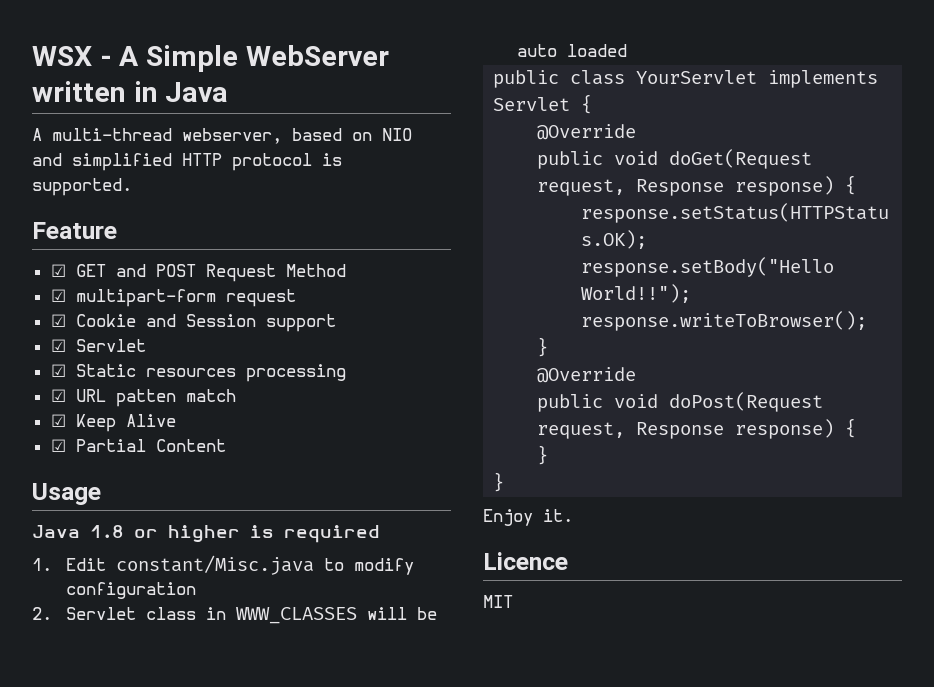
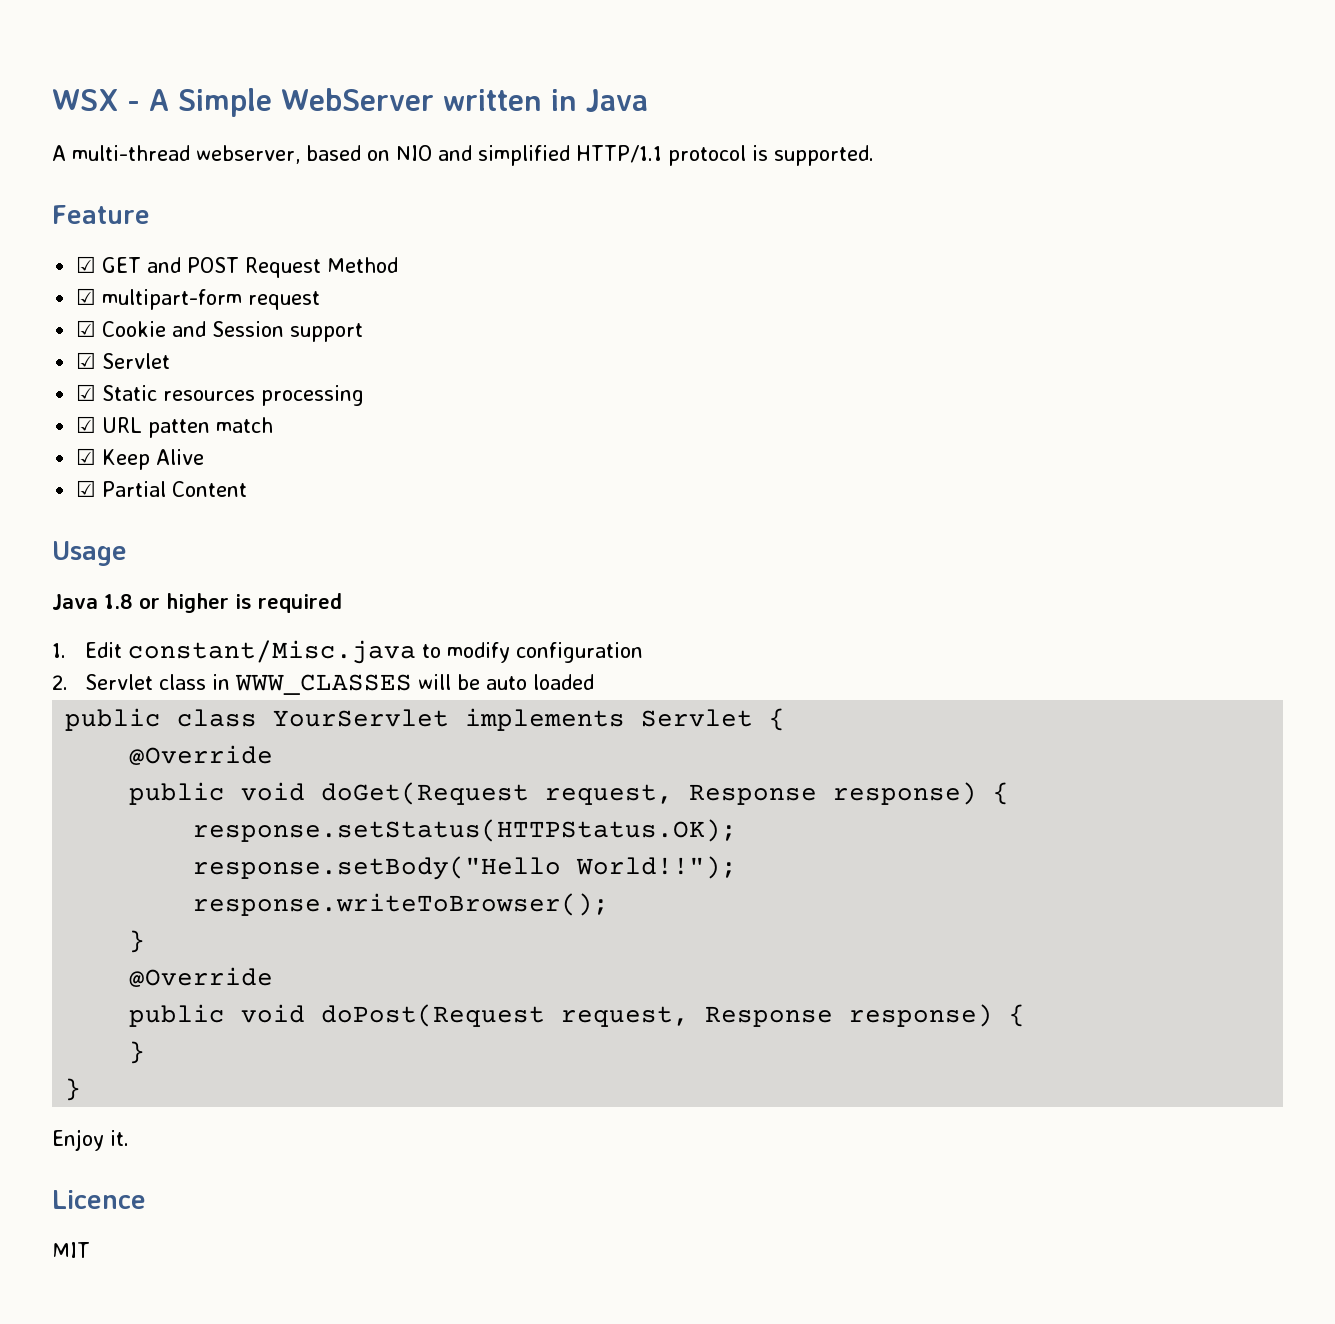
[182,153,222,166] HTTP -> [576,145,662,163] HTTP/1.1

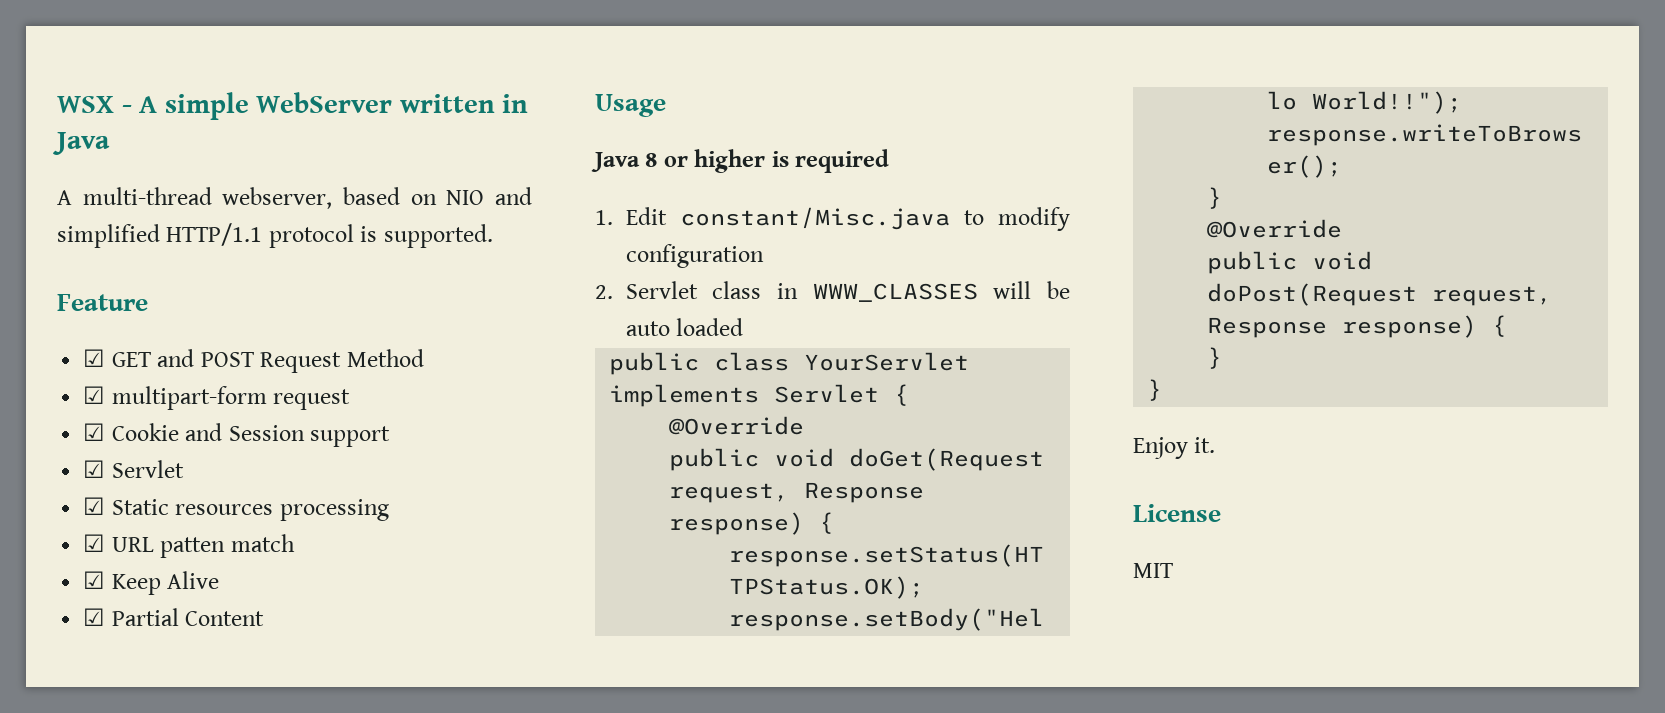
[178,88,272,117] Simple -> [164,92,249,120] simple
[104,594,133,609] 1.8 -> [645,153,658,167] 8
[52,1190,146,1209] Licence -> [1133,504,1221,522] License

